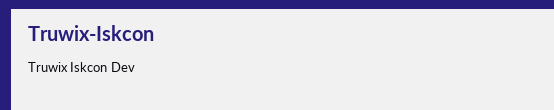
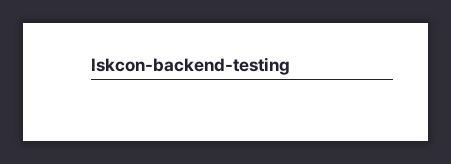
[28,25,154,41] [28,62,135,72] Truwix-Iskcon // Truwix Iskcon Dev -> [91,57,290,75] Iskcon-backend-testing

